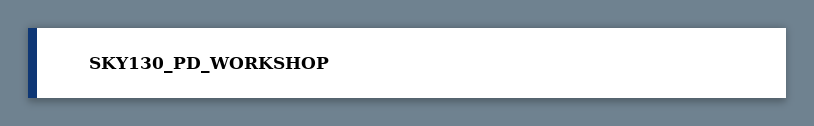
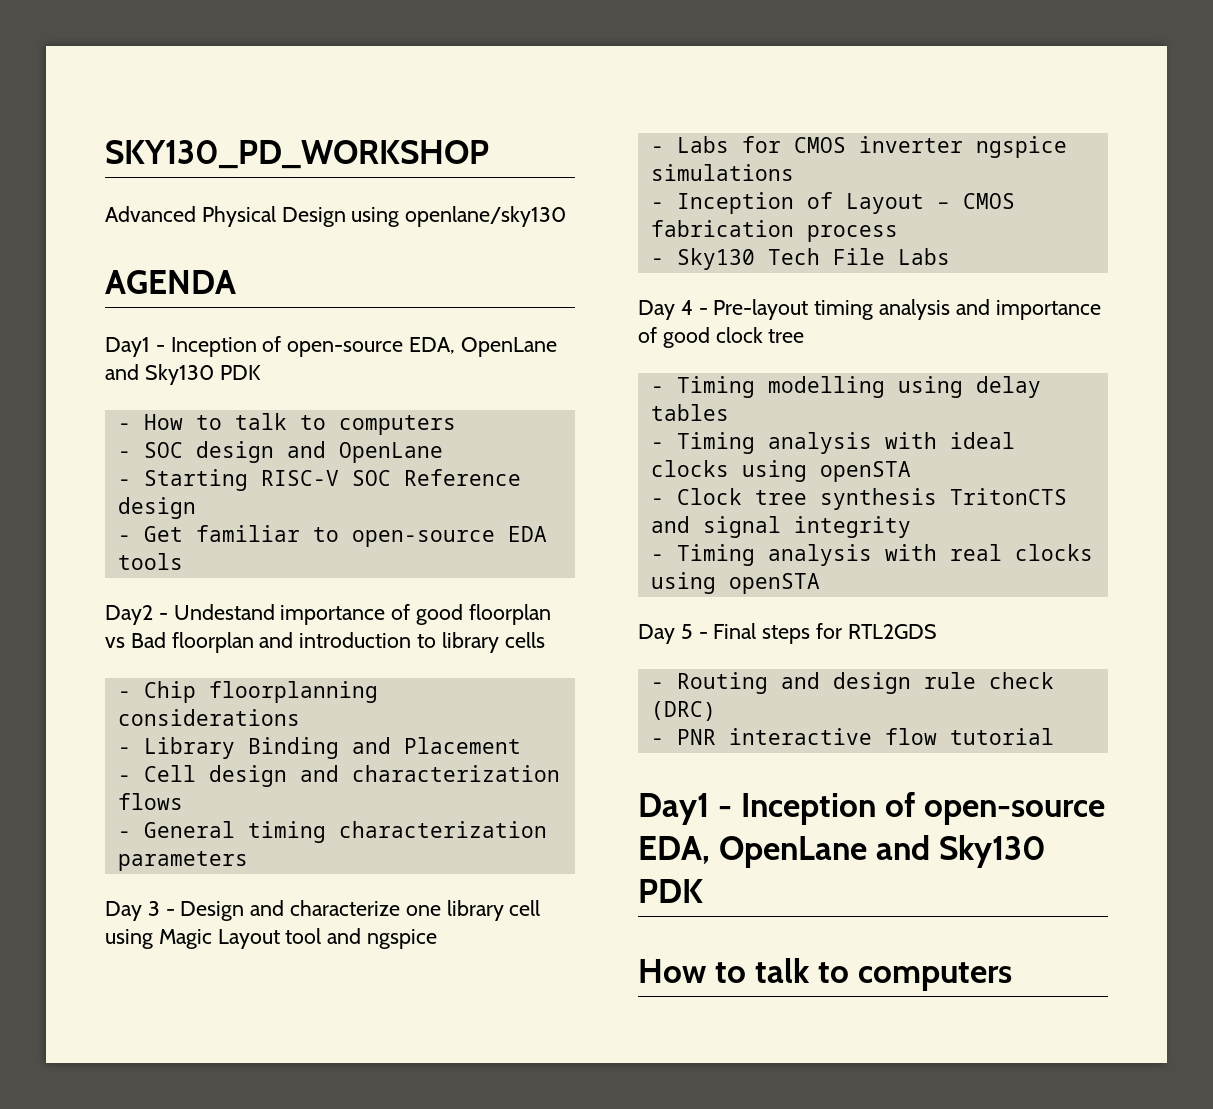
(329, 65) none -> [105,206,567,227] [105,270,236,294] [105,336,557,357] [105,364,261,385] [117,413,456,435] [117,441,443,463] [117,469,521,491] [117,497,196,519] [117,525,547,547] [117,553,183,570] [105,604,551,625] [105,632,545,653] [117,681,378,703] [117,709,300,726] [117,737,521,759] [117,765,560,787] [117,793,183,810] [117,821,547,843] [117,851,248,871] [105,900,541,921] [105,928,438,949] [650,136,1067,158] [650,164,794,181] [650,192,1015,214] [650,220,898,242] [650,248,950,270] [638,299,1101,320] [638,327,805,348] [650,376,1041,398] [650,404,729,421] [650,432,1015,454] [650,460,911,482] [650,488,1067,510] [650,516,911,538] [650,544,1093,566] [650,572,820,594] [638,623,937,644] [650,672,1054,694] [650,701,716,721] [650,728,1054,745] [638,792,1106,825] [638,835,1047,868] [638,879,703,903] [638,958,1013,991] // Advanced Physical Design using openlane/sky130 // AGENDA // Day1 - Inception of open-source EDA, OpenLane and Sky130 PDK // - How to talk to computers // - SOC design and OpenLane // - Starting RISC-V SOC Reference design // - Get familiar to open-source EDA tools // Day2 - Undestand importance of good floorplan vs Bad floorplan and introduction to library cells // - Chip floorplanning considerations // - Library Binding and Placement // - Cell design and characterization flows // - General timing characterization parameters // Day 3 - Design and characterize one library cell using Magic Layout tool and ngspice // - Labs for CMOS inverter ngspice simulations // - Inception of Layout – CMOS fabrication process // - Sky130 Tech File Labs // Day 4 - Pre-layout timing analysis and importance of good clock tree // - Timing modelling using delay tables // - Timing analysis with ideal clocks using openSTA // - Clock tree synthesis TritonCTS and signal integrity // - Timing analysis with real clocks using openSTA // Day 5 - Final steps for RTL2GDS // - Routing and design rule check (DRC) // - PNR interactive flow tutorial // Day1 - Inception of open-source EDA, OpenLane and Sky130 PDK // How to talk to computers

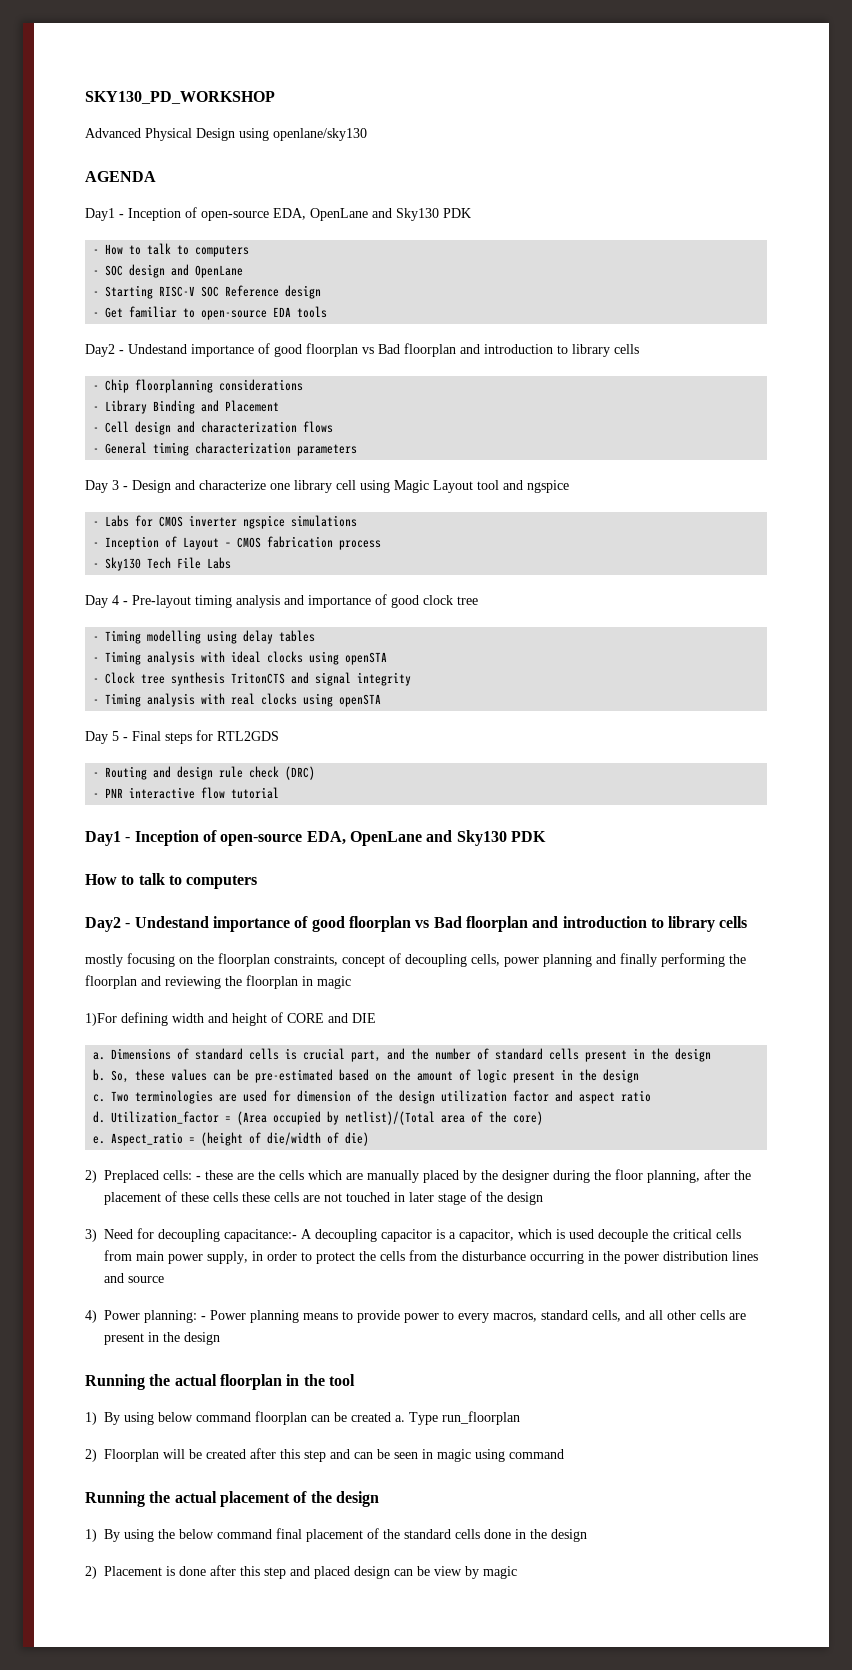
(1013, 976) none -> [85,916,748,932] [85,953,746,967] [85,975,351,989] [85,1012,376,1026] [93,1048,712,1062] [93,1069,640,1083] [93,1090,652,1104] [93,1111,544,1125] [93,1132,370,1146] [85,1169,751,1183] [104,1191,543,1205] [85,1228,741,1242] [104,1250,758,1264] [104,1273,164,1283] [85,1310,746,1323] [104,1332,220,1345] [85,1374,355,1390] [85,1411,520,1425] [85,1448,564,1462] [85,1491,379,1507] [85,1528,587,1542] [85,1565,517,1579] // Day2 - Undestand importance of good floorplan vs Bad floorplan and introduction to library cells // mostly focusing on the floorplan constraints, concept of decoupling cells, power planning and finally performing the floorplan and reviewing the floorplan in magic // 1)For defining width and height of CORE and DIE // a. Dimensions of standard cells is crucial part, and the number of standard cells present in the design // b. So, these values can be pre-estimated based on the amount of logic present in the design // c. Two terminologies are used for dimension of the design utilization factor and aspect ratio // d. Utilization_factor = (Area occupied by netlist)/(Total area of the core) // e. Aspect_ratio = (height of die/width of die) // 2) Preplaced cells: - these are the cells which are manually placed by the designer during the floor planning, after the placement of these cells these cells are not touched in later stage of the design // 3) Need for decoupling capacitance:- A decoupling capacitor is a capacitor, which is used decouple the critical cells from main power supply, in order to protect the cells from the disturbance occurring in the power distribution lines and source // 4) Power planning: - Power planning means to provide power to every macros, standard cells, and all other cells are present in the design // Running the actual floorplan in the tool // 1) By using below command floorplan can be created a. Type run_floorplan // 2) Floorplan will be created after this step and can be seen in magic using command // Running the actual placement of the design // 1) By using the below command final placement of the standard cells done in the design // 2) Placement is done after this step and placed design can be view by magic

